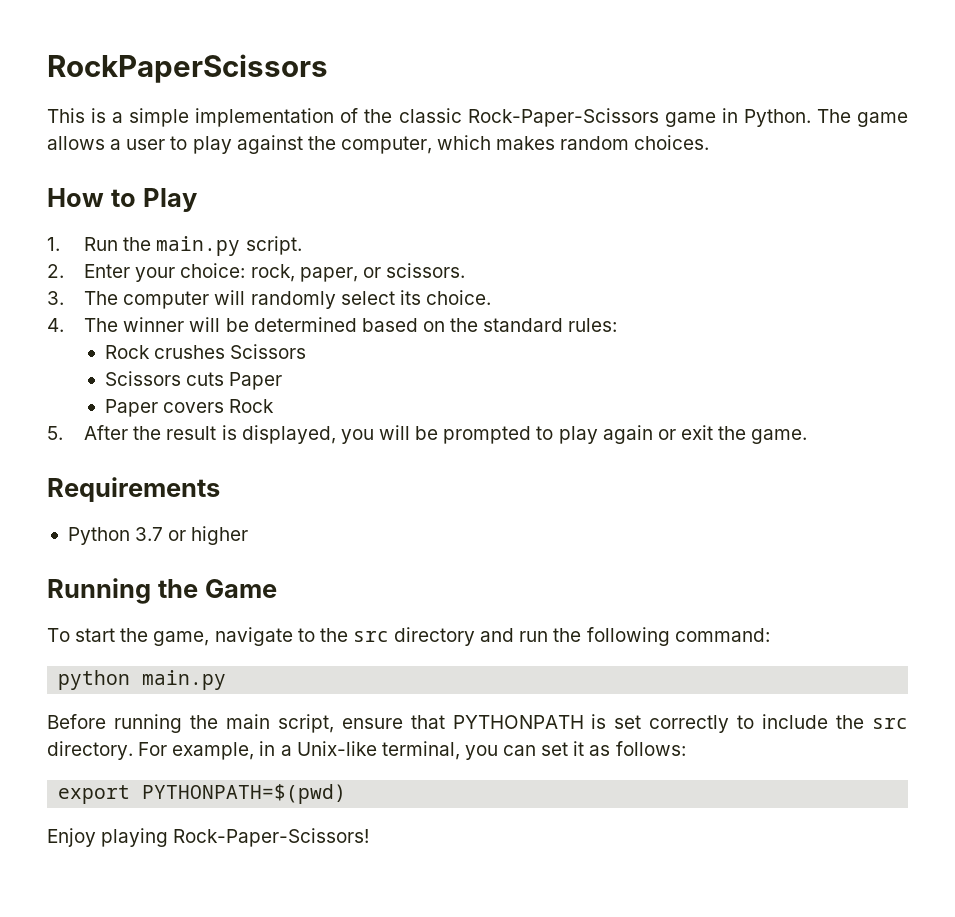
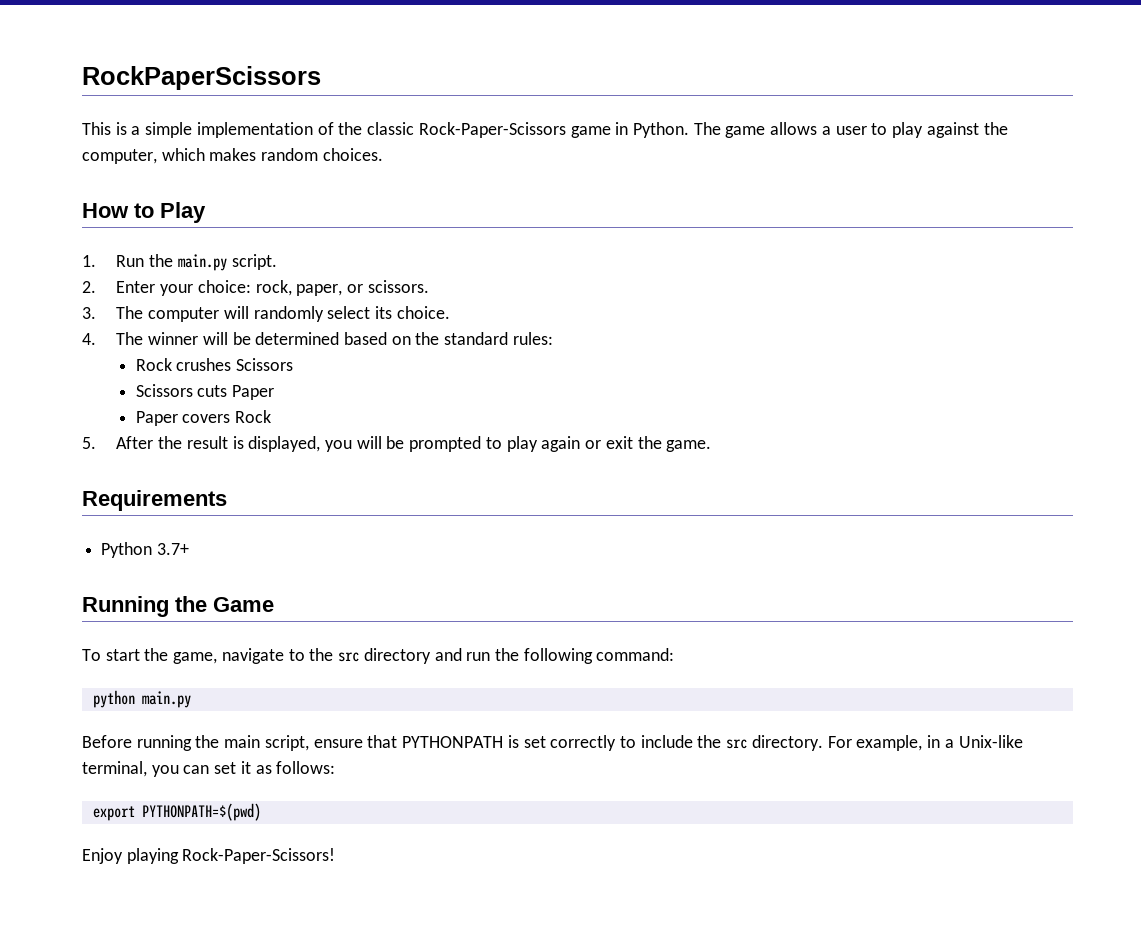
[135,526,249,545] 3.7 or higher -> [156,543,189,555] 3.7+

